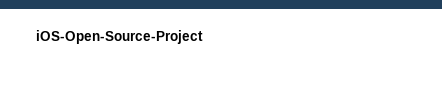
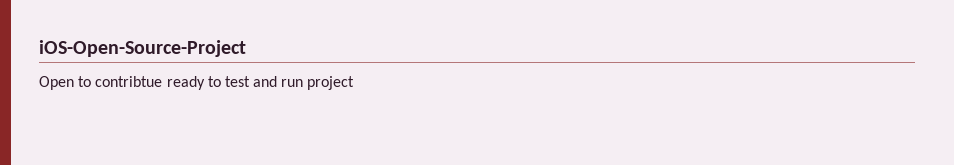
(203, 37) none -> [39,76,355,90] // Open to contribtue ready to test and run project

